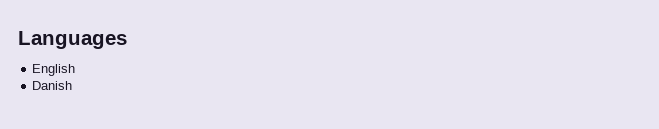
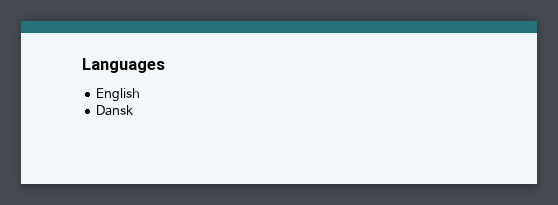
[32,81,73,90] Danish -> [96,105,134,116] Dansk

